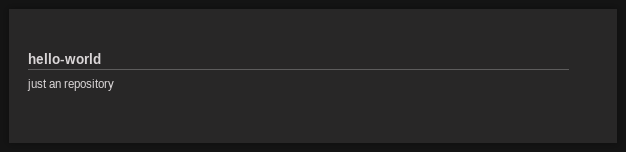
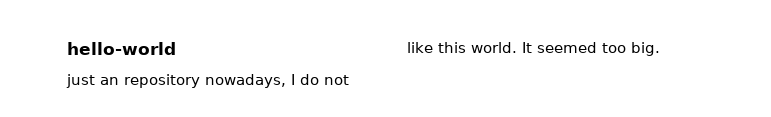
(115, 85) none -> [205,74,349,88] [407,42,660,56] nowadays, I do not like this world. It seemed too big.

